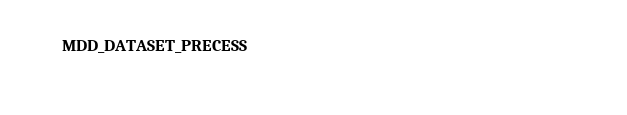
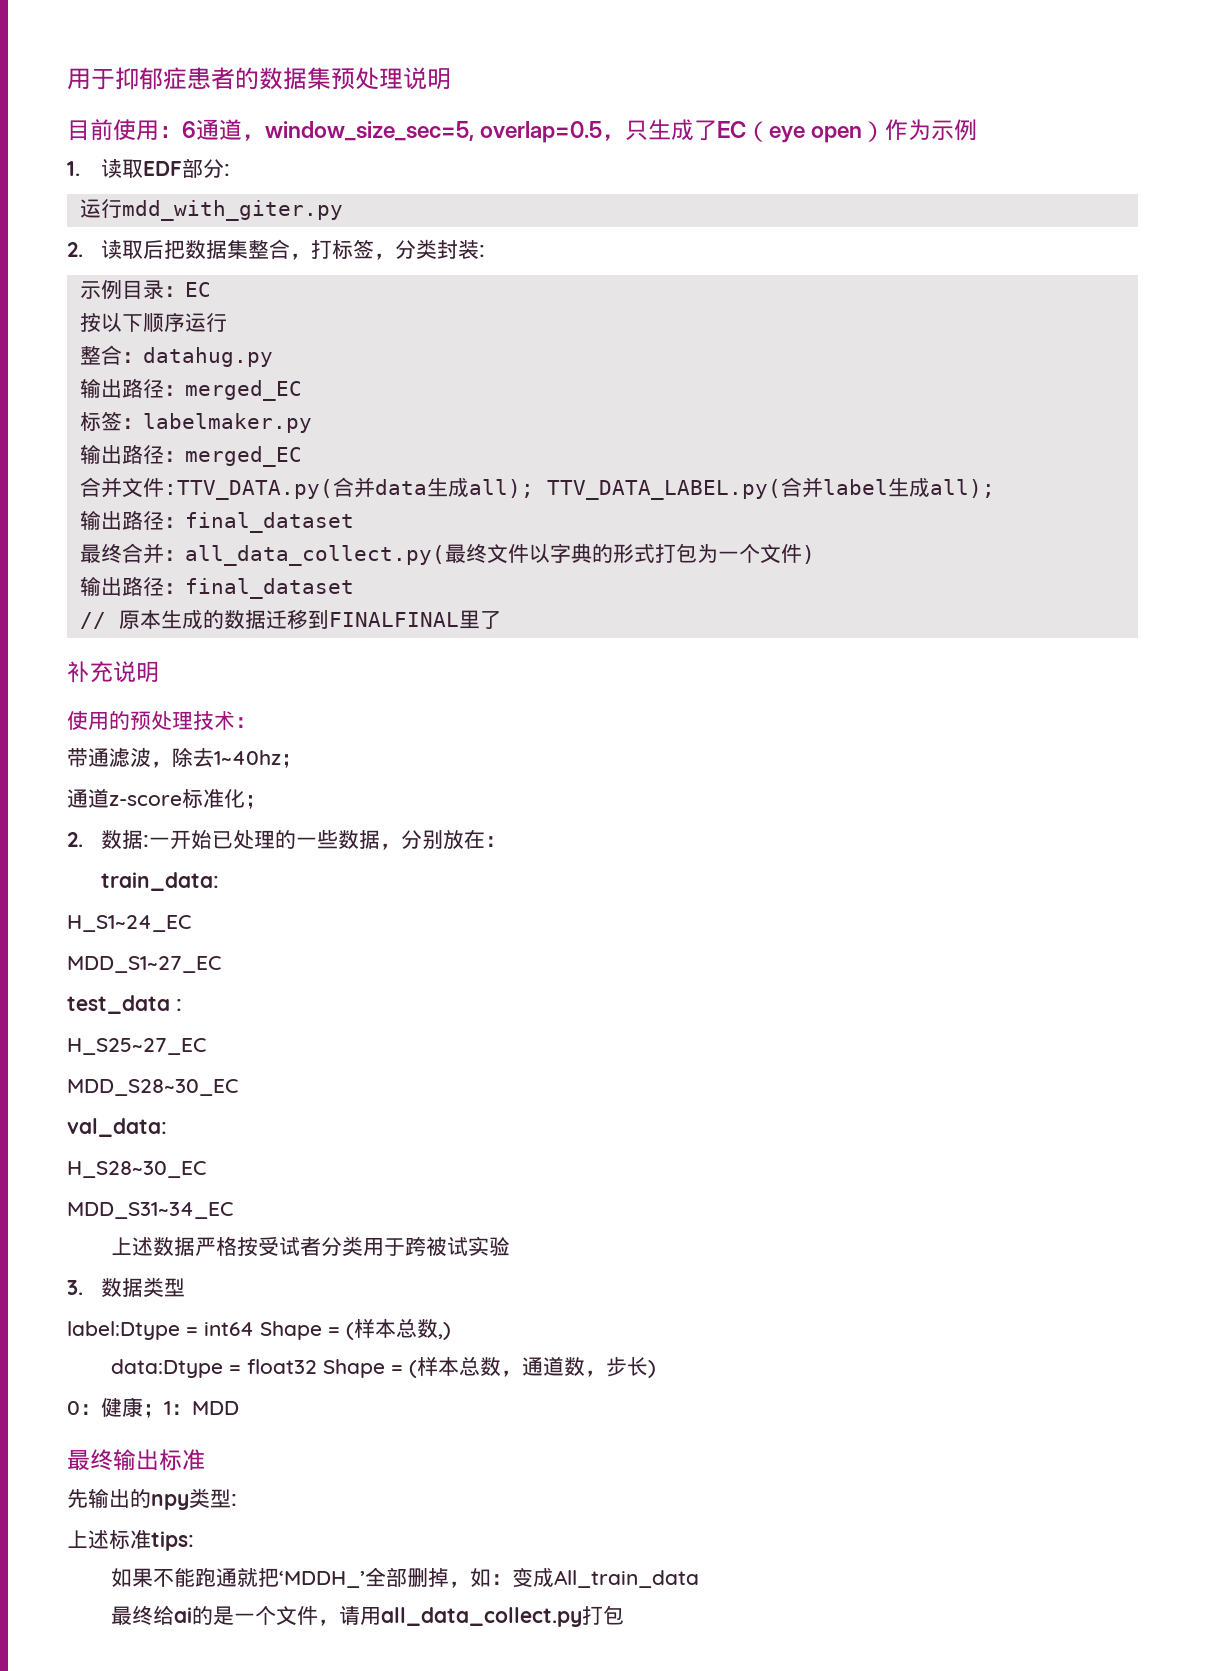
[62,40,247,53] MDD_DATASET_PRECESS -> [67,67,451,90] [67,119,978,143] [67,158,230,178] [79,199,343,221] [67,239,485,260] [79,280,211,300] [79,312,227,332] [79,345,273,367] [79,378,302,401] [79,411,312,433] [79,444,302,467] [79,477,995,500] [79,510,354,533] [79,543,815,566] [79,576,354,599] [79,609,501,629] [67,661,159,683] [67,710,256,730] [67,747,302,768] [67,788,266,809] [67,829,506,850] [100,872,219,891] [67,915,191,932] [67,956,221,973] [67,995,182,1014] [67,1038,206,1055] [67,1079,238,1096] [67,1118,167,1137] [67,1161,206,1178] [67,1202,233,1219] [110,1236,510,1256] [67,1277,185,1297] [67,1318,451,1340] [110,1356,656,1378] [67,1397,239,1418] [67,1449,205,1471] [67,1488,237,1510] [67,1529,194,1551] [110,1567,699,1588] [110,1605,624,1627] 用于抑郁症患者的数据集预处理说明 // 目前使用：6通道，window_size_sec=5, overlap=0.5，只生成了EC（eye open）作为示例 // 1.读取EDF部分: // 运行mdd_with_giter.py // 2.读取后把数据集整合，打标签，分类封装: // 示例目录：EC // 按以下顺序运行 // 整合：datahug.py // 输出路径：merged_EC // 标签：labelmaker.py // 输出路径：merged_EC // 合并文件:TTV_DATA.py(合并data生成all); TTV_DATA_LABEL.py(合并label生成all); // 输出路径：final_dataset // 最终合并：all_data_collect.py(最终文件以字典的形式打包为一个文件) // 输出路径：final_dataset // // 原本生成的数据迁移到FINALFINAL里了 // 补充说明 // 使用的预处理技术： // 带通滤波，除去1~40hz； // 通道z-score标准化； // 2.数据:一开始已处理的一些数据，分别放在： // train_data: // H_S1~24_EC // MDD_S1~27_EC // test_data : // H_S25~27_EC // MDD_S28~30_EC // val_data: // H_S28~30_EC // MDD_S31~34_EC // 上述数据严格按受试者分类用于跨被试实验 // 3.数据类型 // label:Dtype = int64 Shape = (样本总数,) // data:Dtype = float32 Shape = (样本总数，通道数，步长) // 0：健康；1：MDD // 最终输出标准 // 先输出的npy类型: // 上述标准tips: // 如果不能跑通就把‘MDDH_’全部删掉，如：变成All_train_data // 最终给ai的是一个文件，请用all_data_collect.py打包

